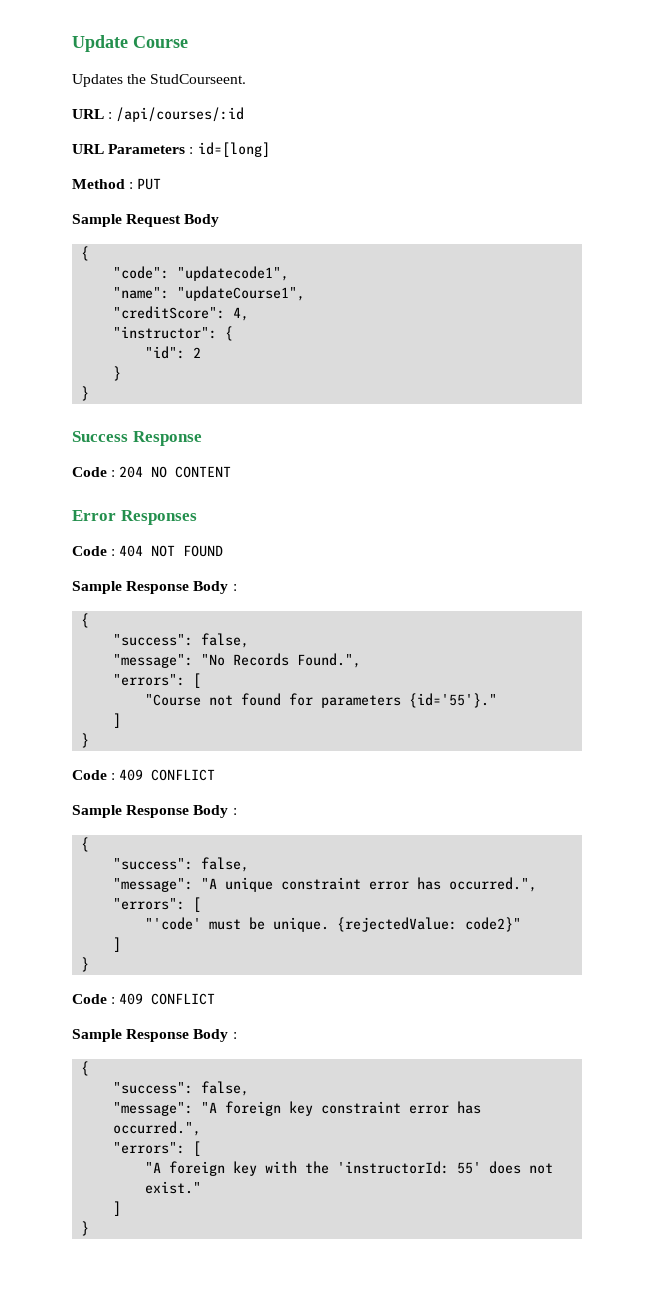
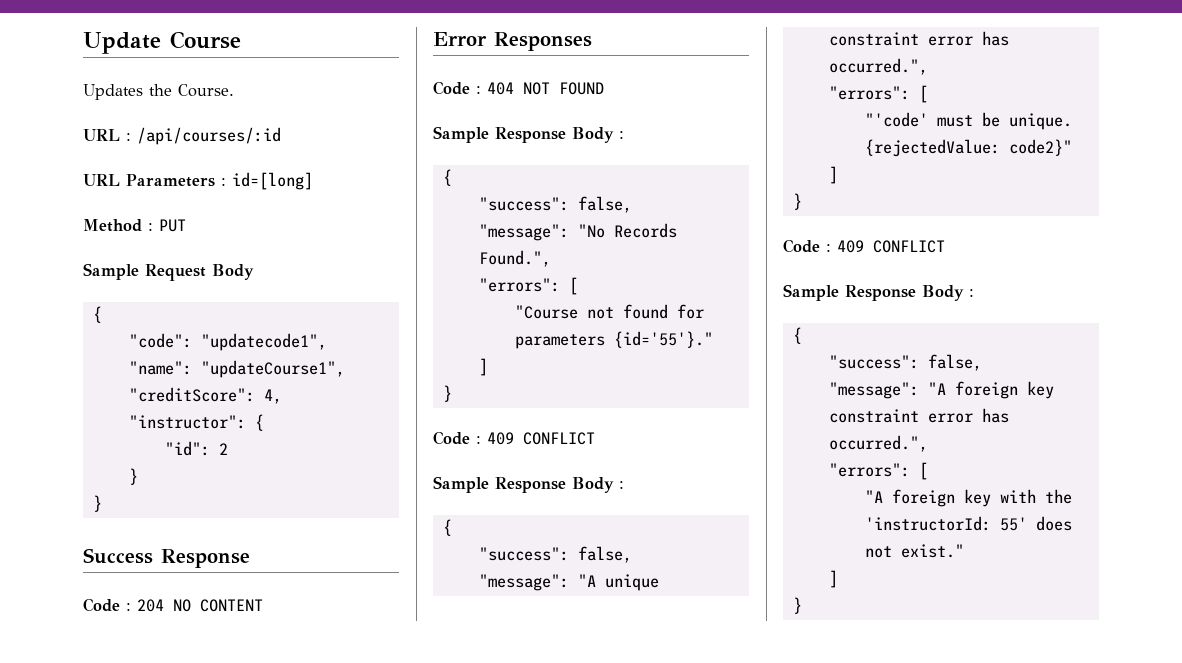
[150,74,247,84] StudCourseent. -> [178,84,234,97] Course.

